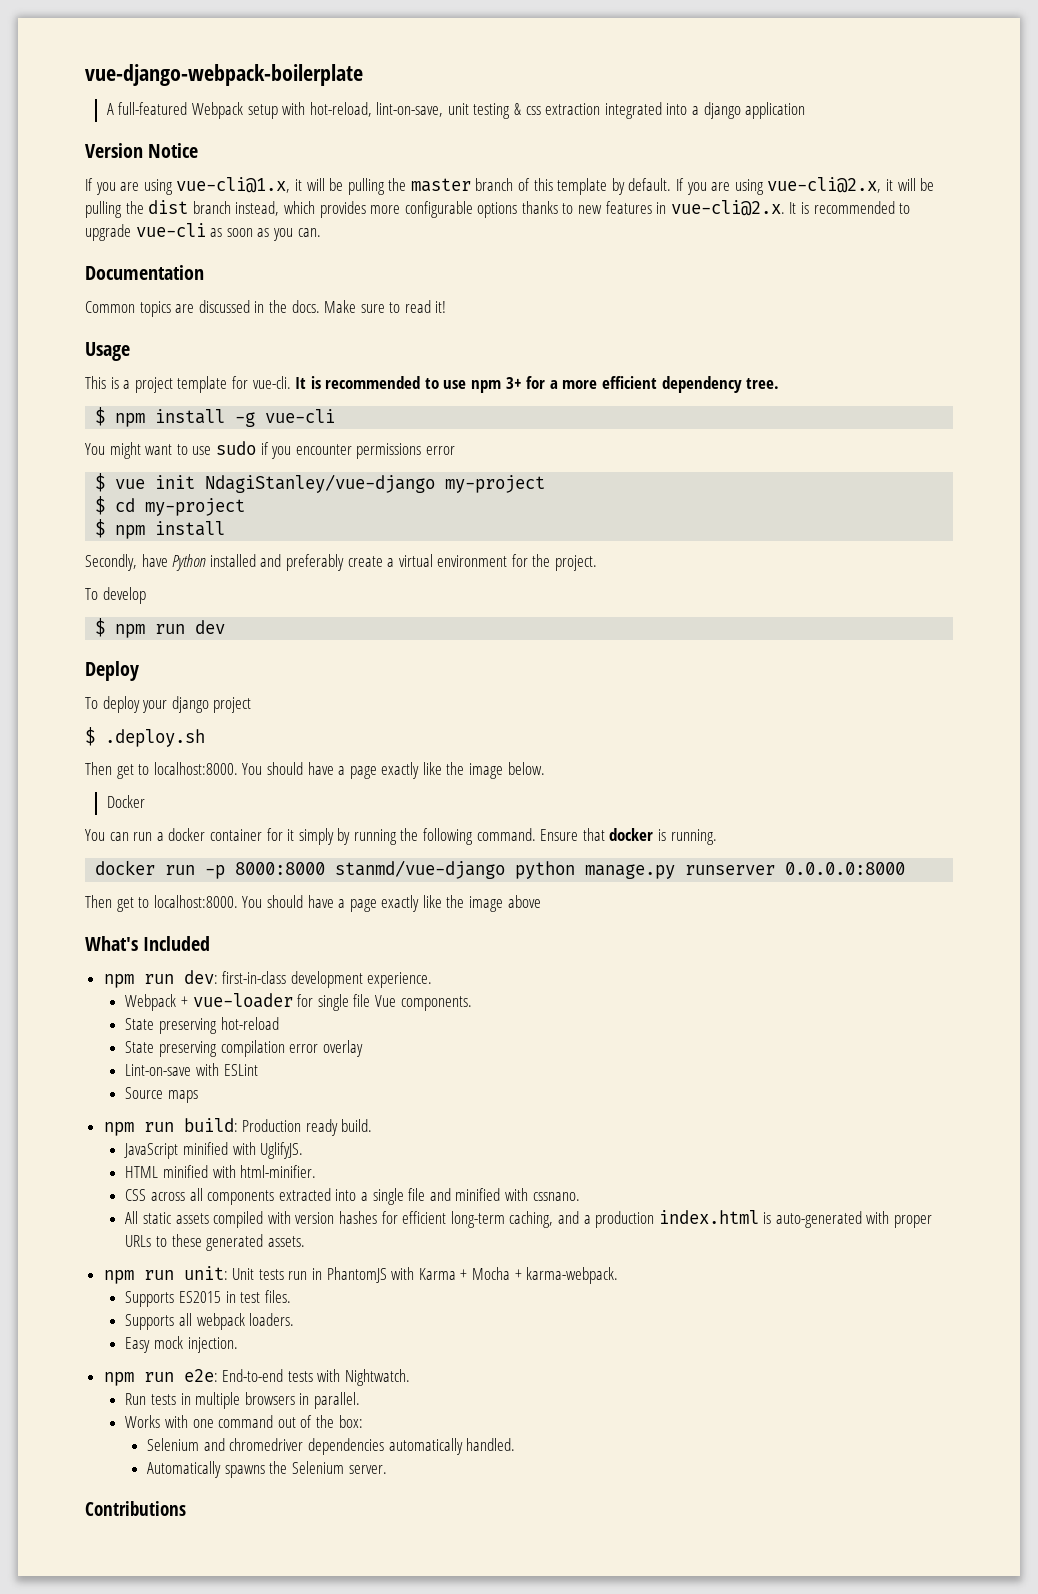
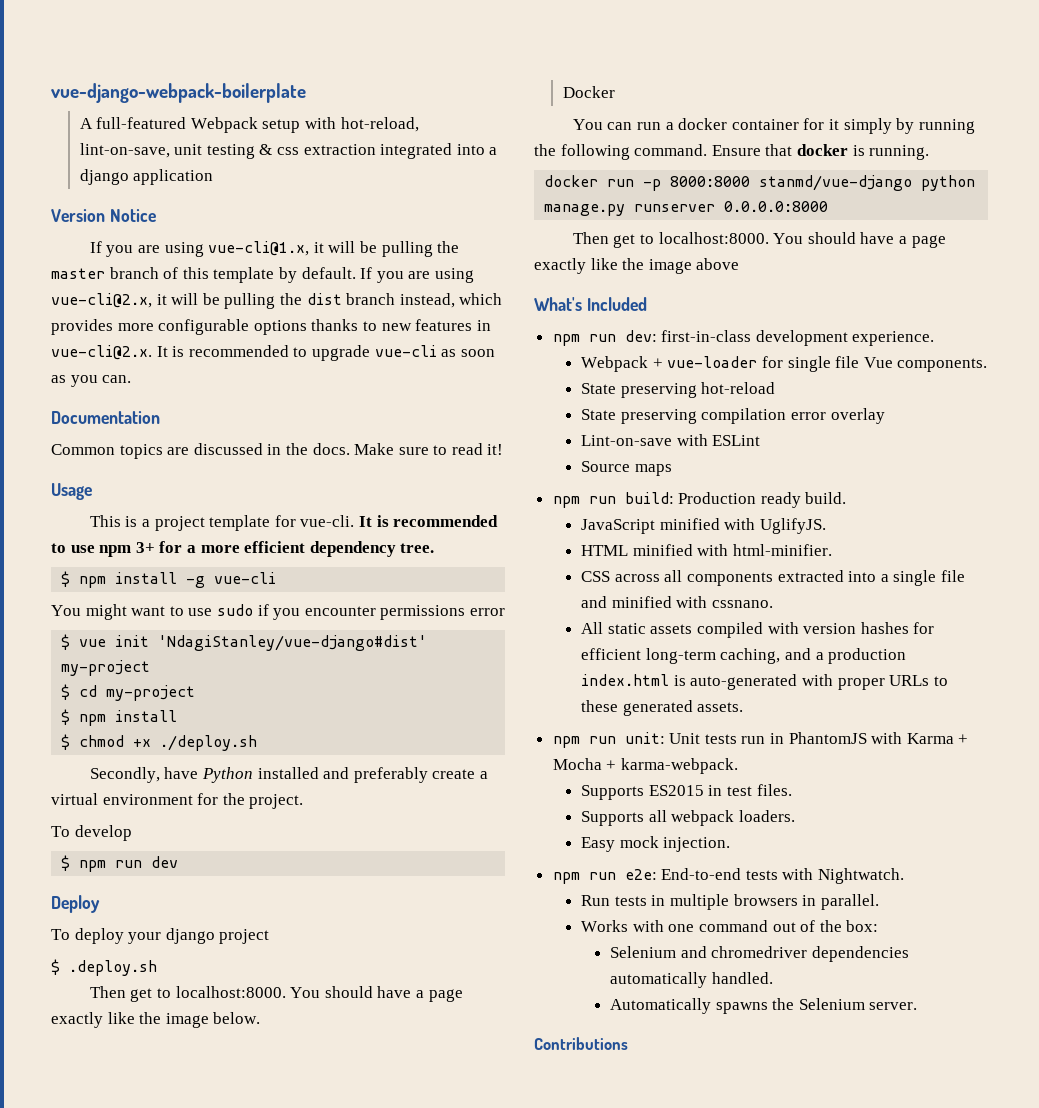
[205,474,436,493] NdagiStanley/vue-django -> [158,635,428,651] 'NdagiStanley/vue-django#dist'
(226, 528) none -> [61,734,258,751] // $ chmod +x ./deploy.sh

